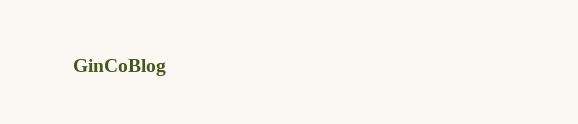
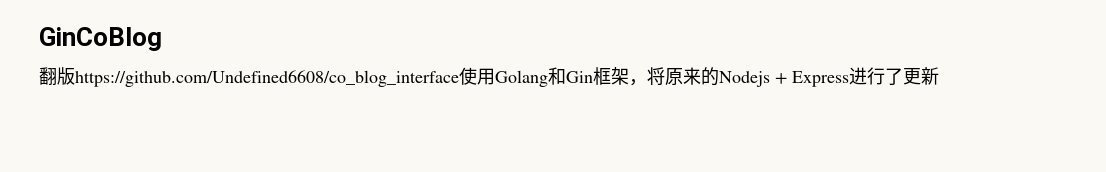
(166, 67) none -> [39,67,939,87] // 翻版https://github.com/Undefined6608/co_blog_interface使用Golang和Gin框架，将原来的Nodejs + Express进行了更新

